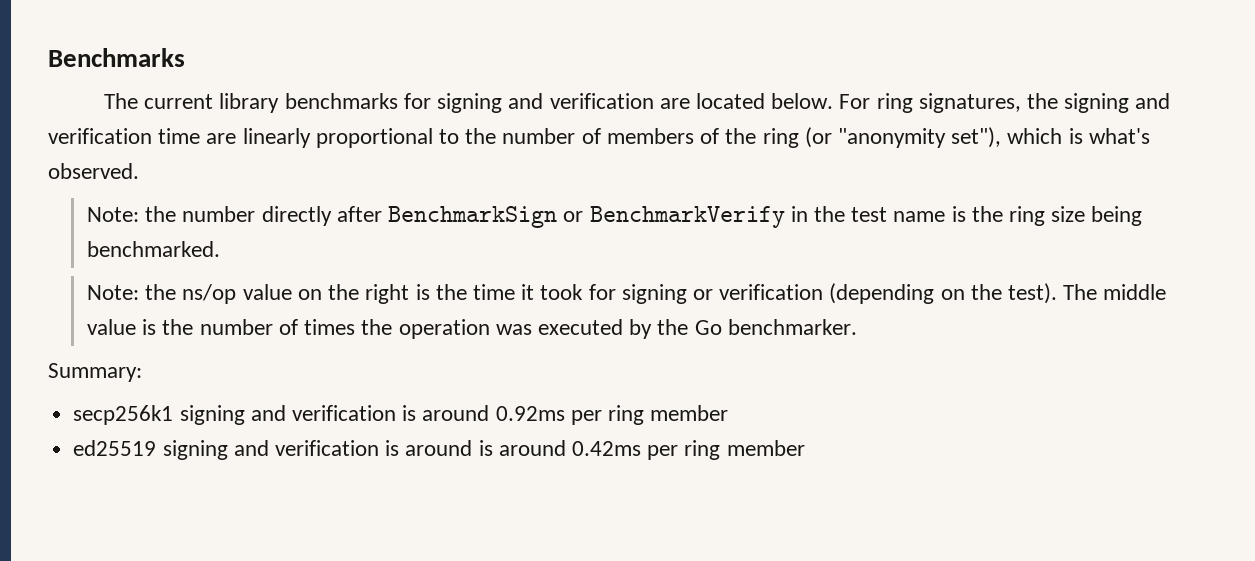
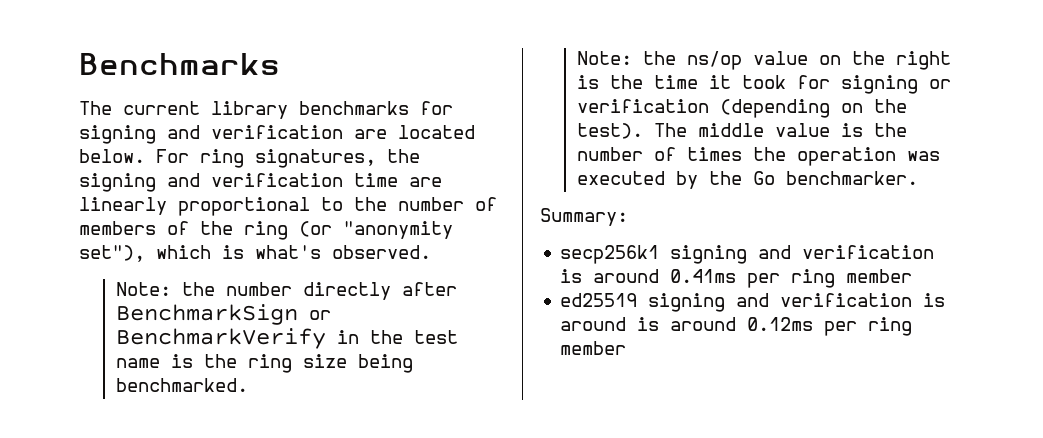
[495,406,565,421] 0.92ms -> [670,269,737,283] 0.41ms
[571,441,641,456] 0.42ms -> [747,317,814,331] 0.12ms

